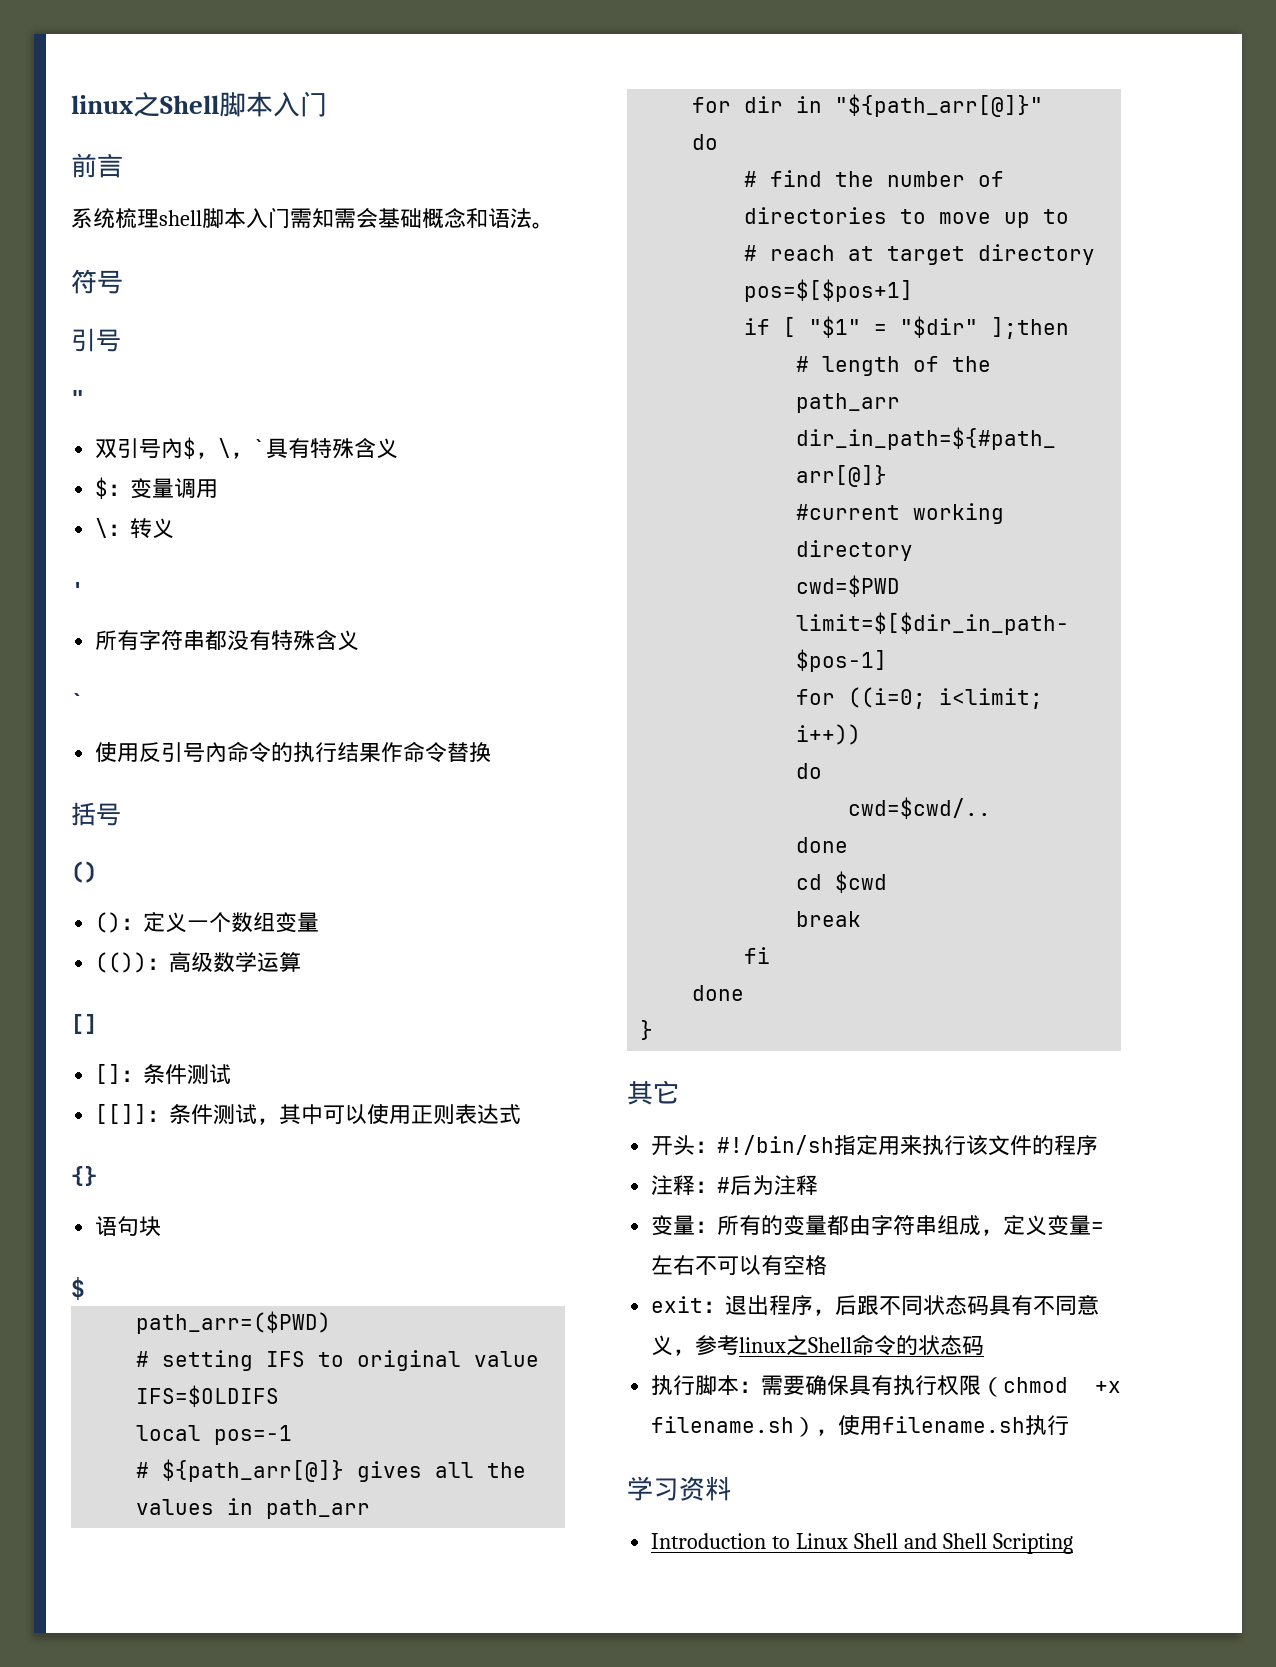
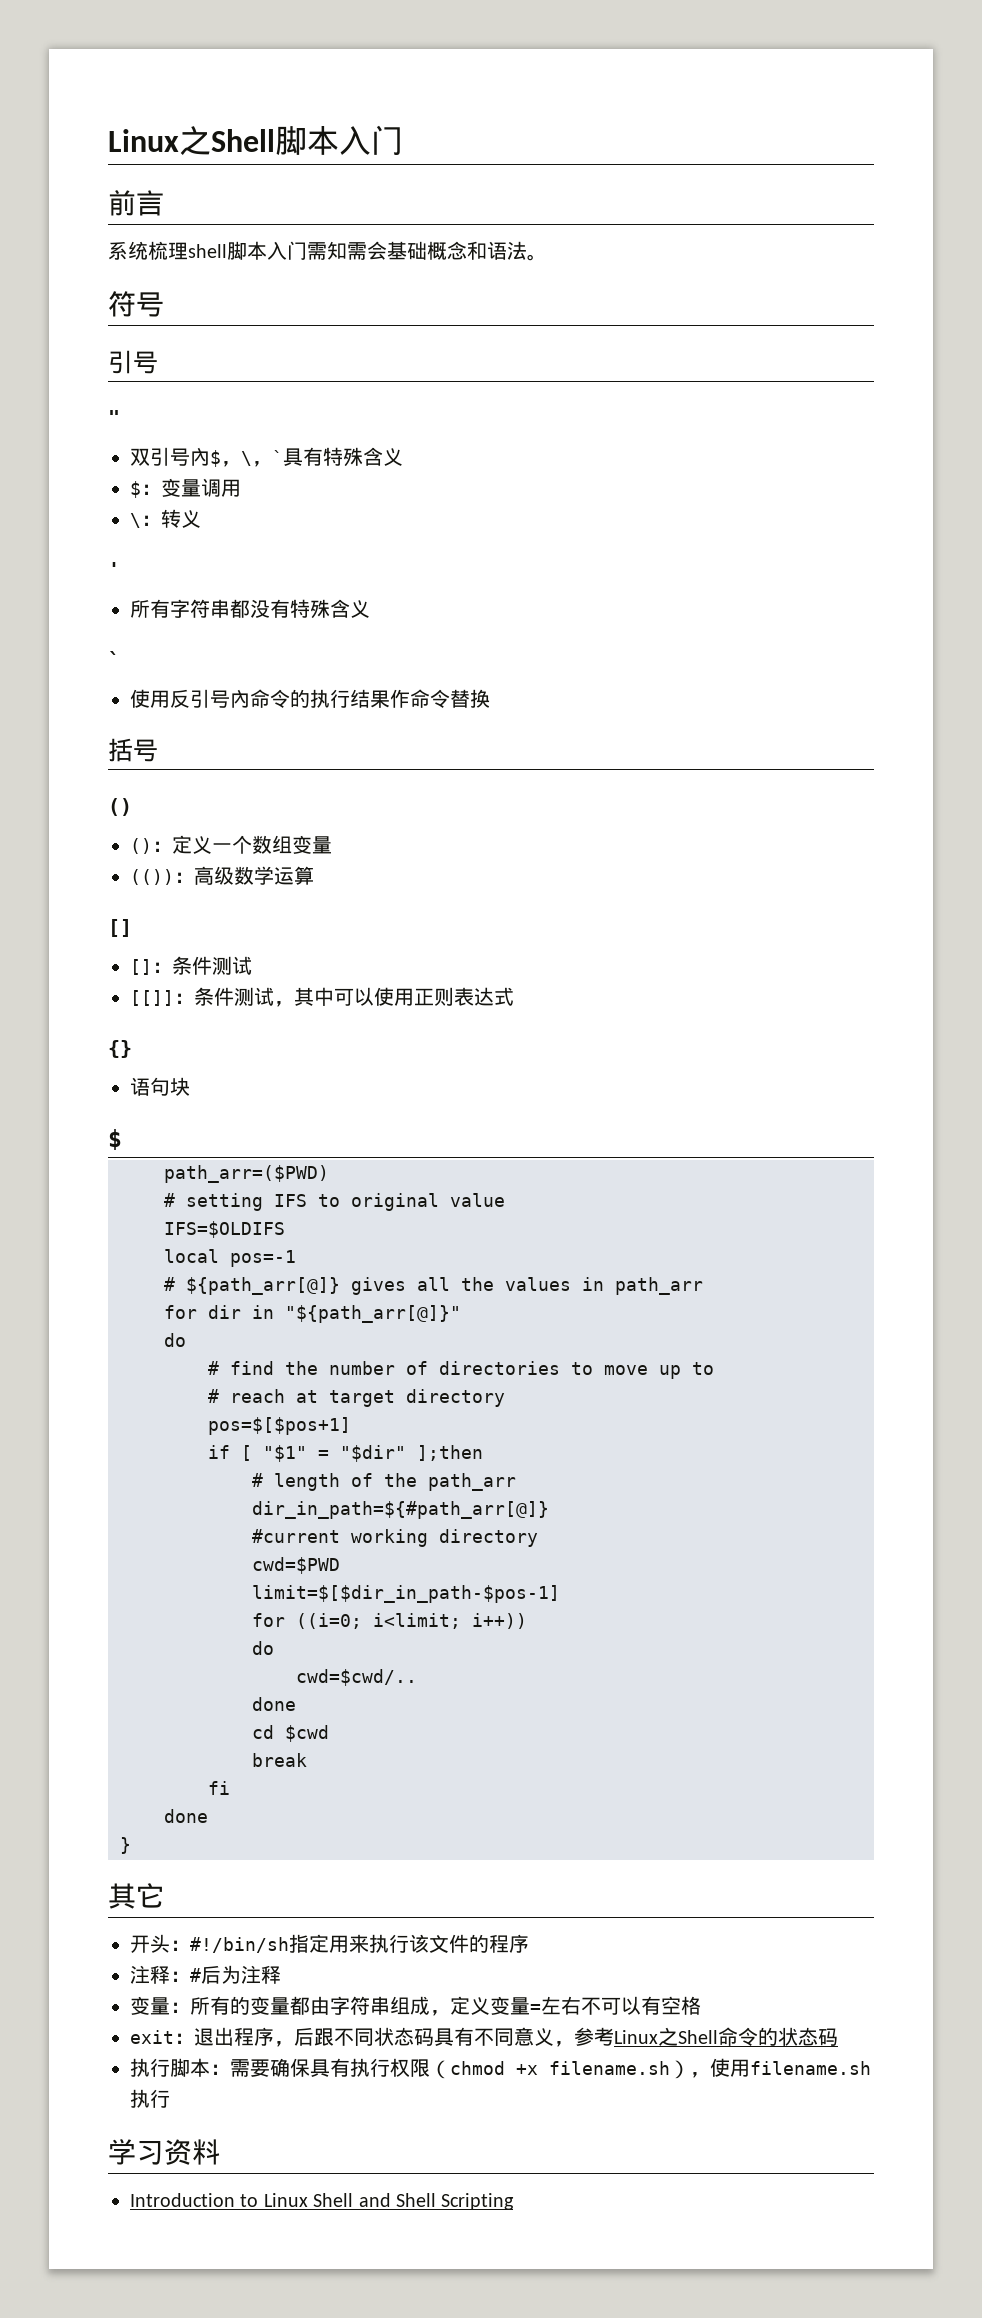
[71,95,133,114] linux -> [108,129,179,152] Linux
[739,1337,787,1353] linux -> [614,2030,658,2044] Linux

